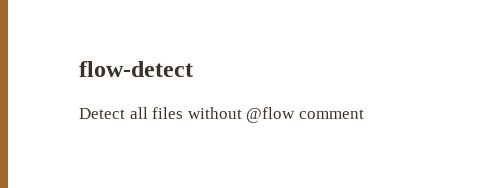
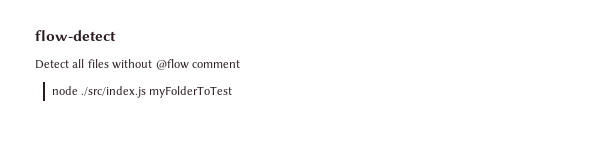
(364, 114) none -> [51,86,233,98] // node ./src/index.js myFolderToTest

